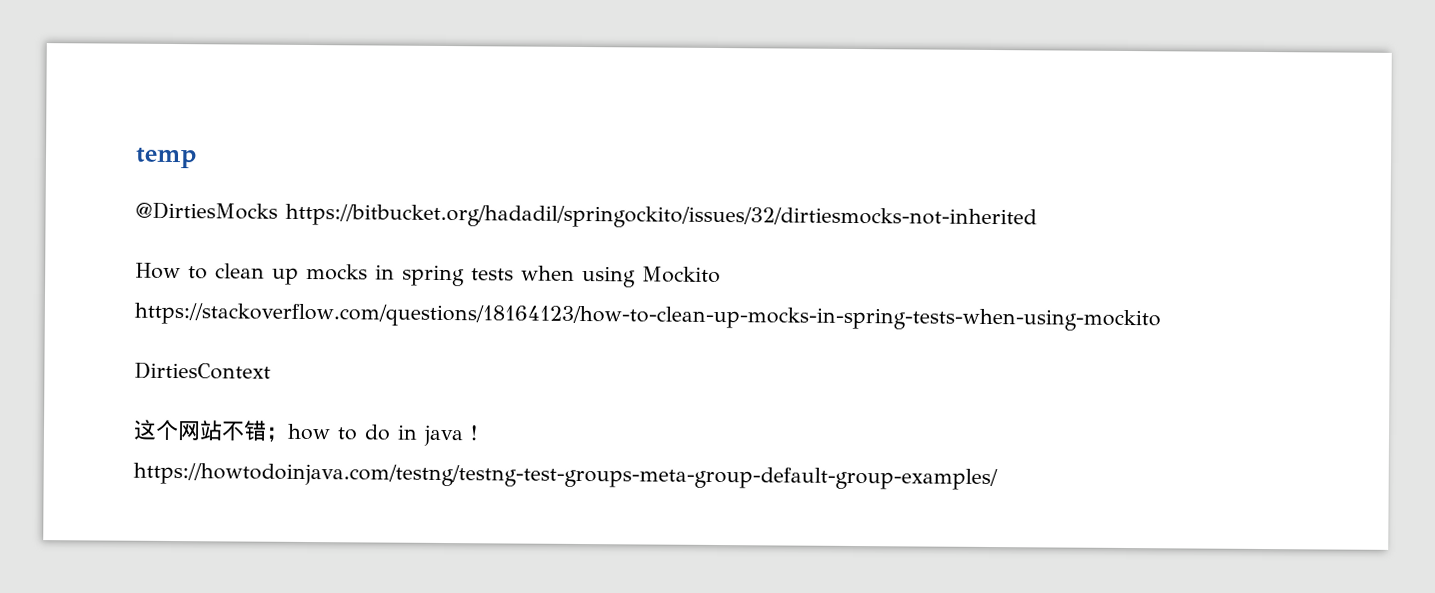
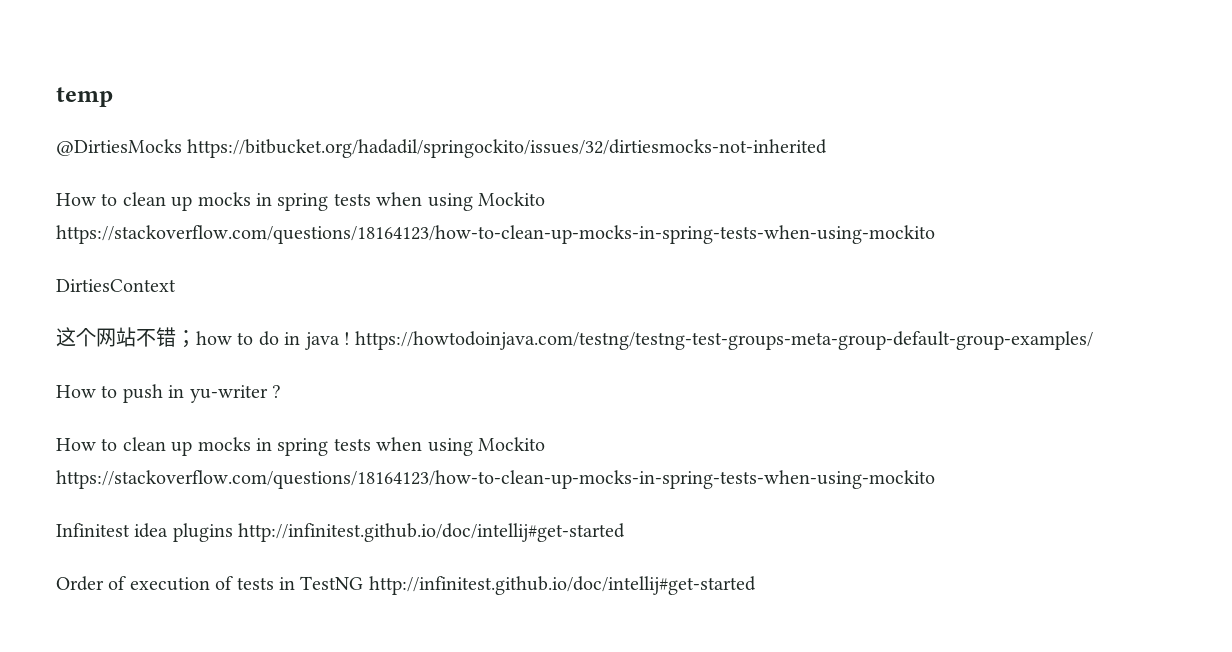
(998, 476) none -> [56,384,281,403] [56,437,545,456] [56,470,935,489] [56,523,626,542] [56,576,756,595] // How to push in yu-writer ? // How to clean up mocks in spring tests when using Mockito https://stackoverflow.com/questions/18164123/how-to-clean-up-mocks-in-spring-tests-when-using-mockito // Infinitest idea plugins http://infinitest.github.io/doc/intellij#get-started // Order of execution of tests in TestNG http://infinitest.github.io/doc/intellij#get-started

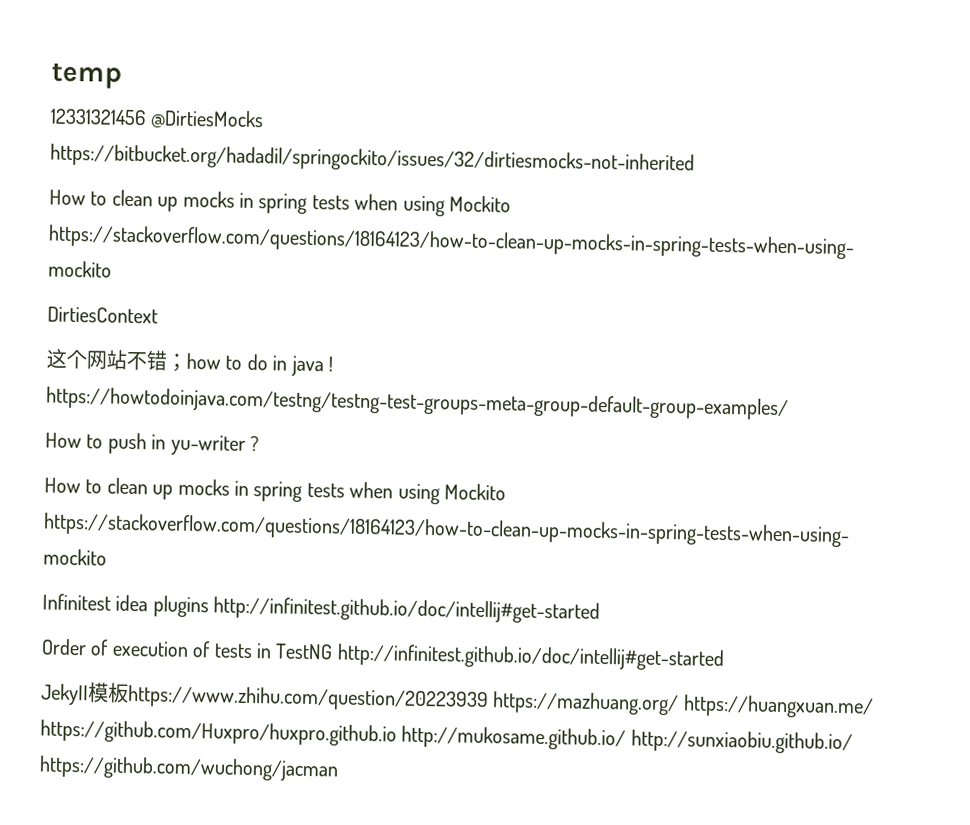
(113, 97) none -> [50,108,147,126] 12331321456
(756, 585) none -> [40,682,874,719] [40,719,853,755] [39,755,339,782] // JekyII模板https://www.zhihu.com/question/20223939 https://mazhuang.org/ https://huangxuan.me/ https://github.com/Huxpro/huxpro.github.io http://mukosame.github.io/ http://sunxiaobiu.github.io/ https://github.com/wuchong/jacman

